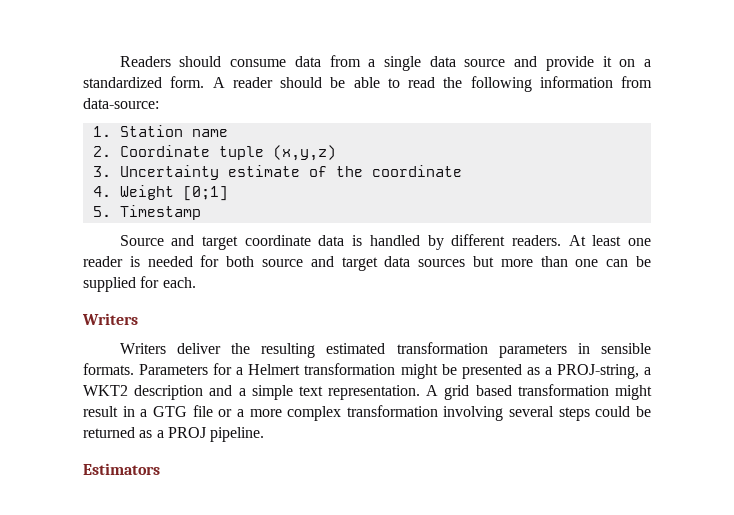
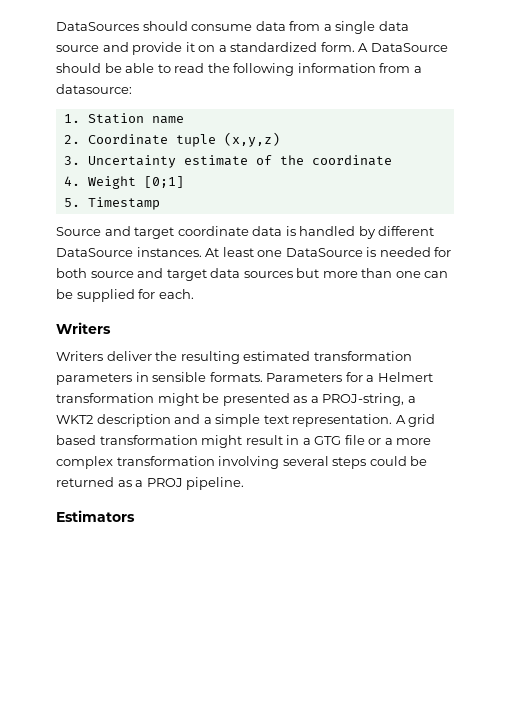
[119,56,171,67] Readers -> [56,22,139,31] DataSources
[232,77,273,88] reader -> [370,43,448,52] DataSource
[83,98,159,109] data-source: -> [413,66,422,73] [56,84,132,94] a datasource:
[511,235,561,246] readers. -> [56,247,202,257] DataSource instances.
[83,256,123,267] reader -> [285,248,363,257] DataSource

